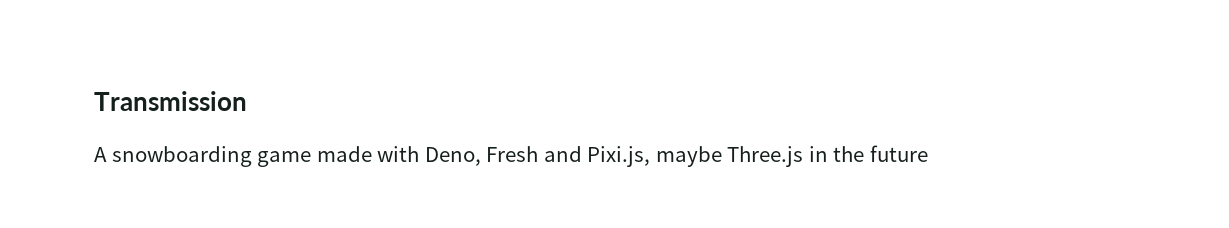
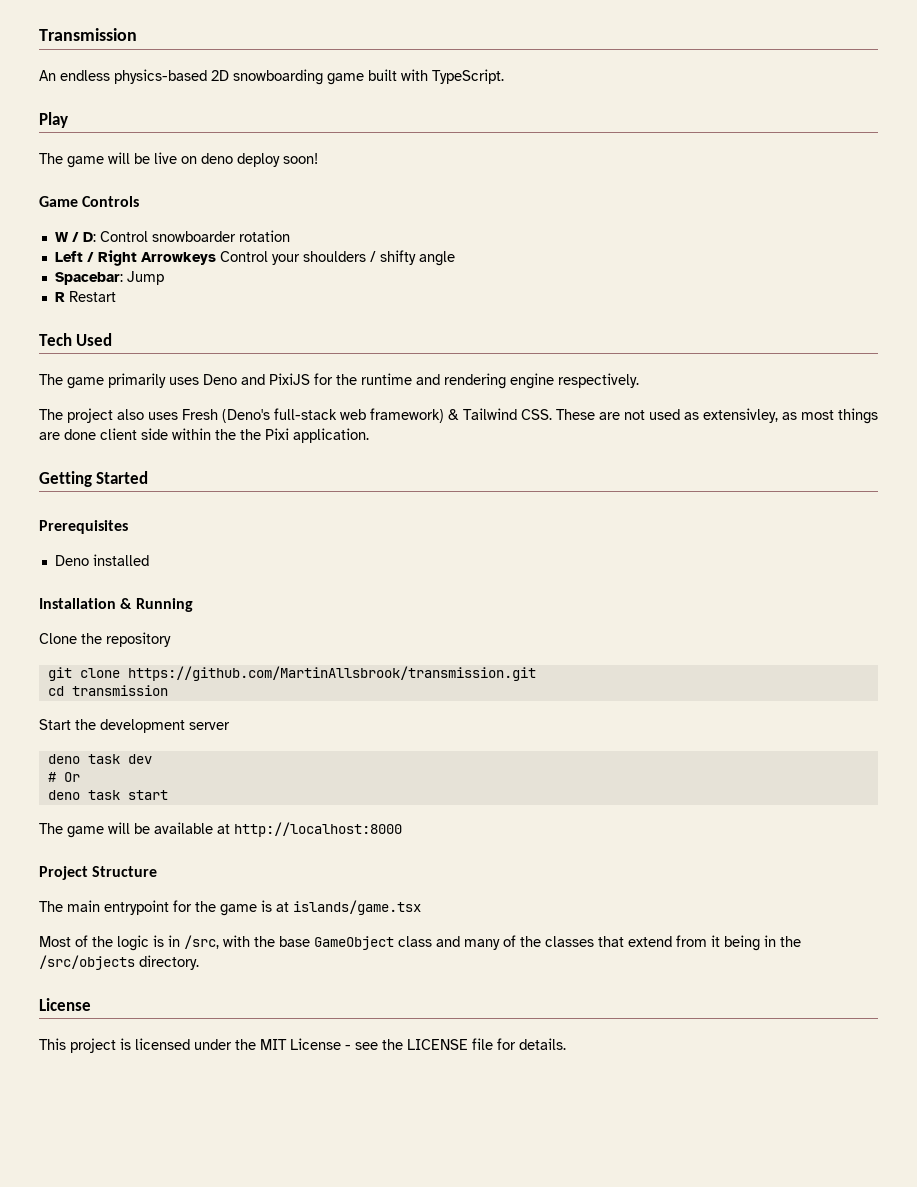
[94,145,928,167] A snowboarding game made with Deno, Fresh and Pixi.js, maybe Three.js in the future -> [39,69,504,85] [39,112,68,128] [39,152,318,168] [39,196,140,207] [54,230,290,242] [54,250,455,266] [54,271,164,285] [54,291,116,302] [39,333,113,346] [39,373,639,389] [39,408,878,424] [39,428,369,443] [39,471,149,487] [39,520,128,534] [54,554,149,566] [39,598,193,612] [39,632,171,647] [47,666,536,681] [47,685,168,696] [39,719,230,733] [47,754,152,764] [47,772,80,782] [47,790,168,800] [39,822,402,838] [39,866,158,880] [39,900,421,916] [39,935,801,951] [39,955,199,970] [39,998,91,1011] [39,1038,566,1053] An endless physics-based 2D snowboarding game built with TypeScript. // Play // The game will be live on deno deploy soon! // Game Controls // W / D: Control snowboarder rotation // Left / Right Arrowkeys Control your shoulders / shifty angle // Spacebar: Jump // R Restart // Tech Used // The game primarily uses Deno and PixiJS for the runtime and rendering engine respectively. // The project also uses Fresh (Deno's full-stack web framework) & Tailwind CSS. These are not used as extensivley, as most things are done client side within the the Pixi application. // Getting Started // Prerequisites // Deno installed // Installation & Running // Clone the repository // git clone https://github.com/MartinAllsbrook/transmission.git // cd transmission // Start the development server // deno task dev // # Or // deno task start // The game will be available at http://localhost:8000 // Project Structure // The main entrypoint for the game is at islands/game.tsx // Most of the logic is in /src, with the base GameObject class and many of the classes that extend from it being in the /src/objects directory. // License // This project is licensed under the MIT License - see the LICENSE file for details.

